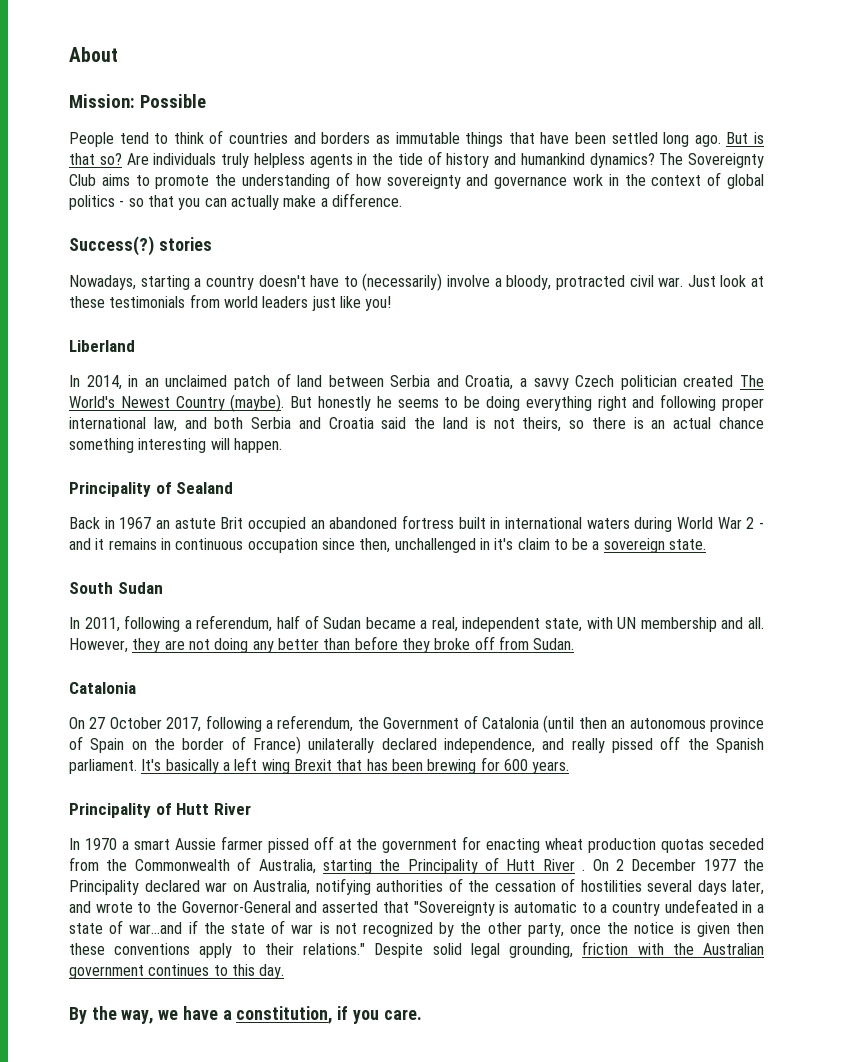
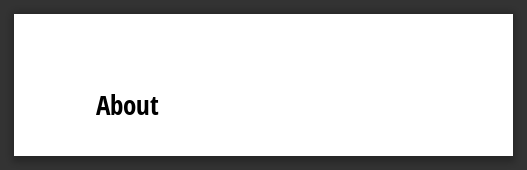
[69,94,206,108] [69,130,764,147] [69,151,764,168] [69,172,764,189] [69,193,402,210] [69,236,212,256] [69,273,764,291] [69,294,392,311] [69,340,135,352] [69,373,764,390] [69,394,764,412] [69,417,765,432] [69,438,282,453] [69,482,234,497] [69,515,764,532] [69,538,707,553] [69,582,163,594] [69,615,765,632] [69,636,575,653] [69,682,136,694] [69,715,764,733] [69,736,765,754] [69,757,570,774] [69,803,251,818] [69,836,764,853] [69,857,764,874] [69,878,764,895] [69,899,764,916] [69,920,765,937] [69,941,765,958] [69,964,285,979] [69,1006,422,1024] // Mission: Possible // People tend to think of countries and borders as immutable things that have been settled long ago. But is that so? Are individuals truly helpless agents in the tide of history and humankind dynamics? The Sovereignty Club aims to promote the understanding of how sovereignty and governance work in the context of global politics - so that you can actually make a difference. // Success(?) stories // Nowadays, starting a country doesn't have to (necessarily) involve a bloody, protracted civil war. Just look at these testimonials from world leaders just like you! // Liberland // In 2014, in an unclaimed patch of land between Serbia and Croatia, a savvy Czech politician created The World's Newest Country (maybe). But honestly he seems to be doing everything right and following proper international law, and both Serbia and Croatia said the land is not theirs, so there is an actual chance something interesting will happen. // Principality of Sealand // Back in 1967 an astute Brit occupied an abandoned fortress built in international waters during World War 2 - and it remains in continuous occupation since then, unchallenged in it's claim to be a sovereign state. // South Sudan // In 2011, following a referendum, half of Sudan became a real, independent state, with UN membership and all. However, they are not doing any better than before they broke off from Sudan. // Catalonia // On 27 October 2017, following a referendum, the Government of Catalonia (until then an autonomous province of Spain on the border of France) unilaterally declared independence, and really pissed off the Spanish parliament. It's basically a left wing Brexit that has been brewing for 600 years. // Principality of Hutt River // In 1970 a smart Aussie farmer pissed off at the government for enacting wheat production quotas seceded from the Commonwealth of Australia, starting the Principality of Hutt River . On 2 December 1977 the Principality declared war on Australia, notifying authorities of the cessation of hostilities several days later, and wrote to the Governor-General and asserted that "Sovereignty is automatic to a country undefeated in a state of war...and if the state of war is not recognized by the other party, once the notice is given then these conventions apply to their relations." Despite solid legal grounding, friction with the Australian government continues to this day. // By the way, we have a constitution, if you care. -> (159, 104) none

